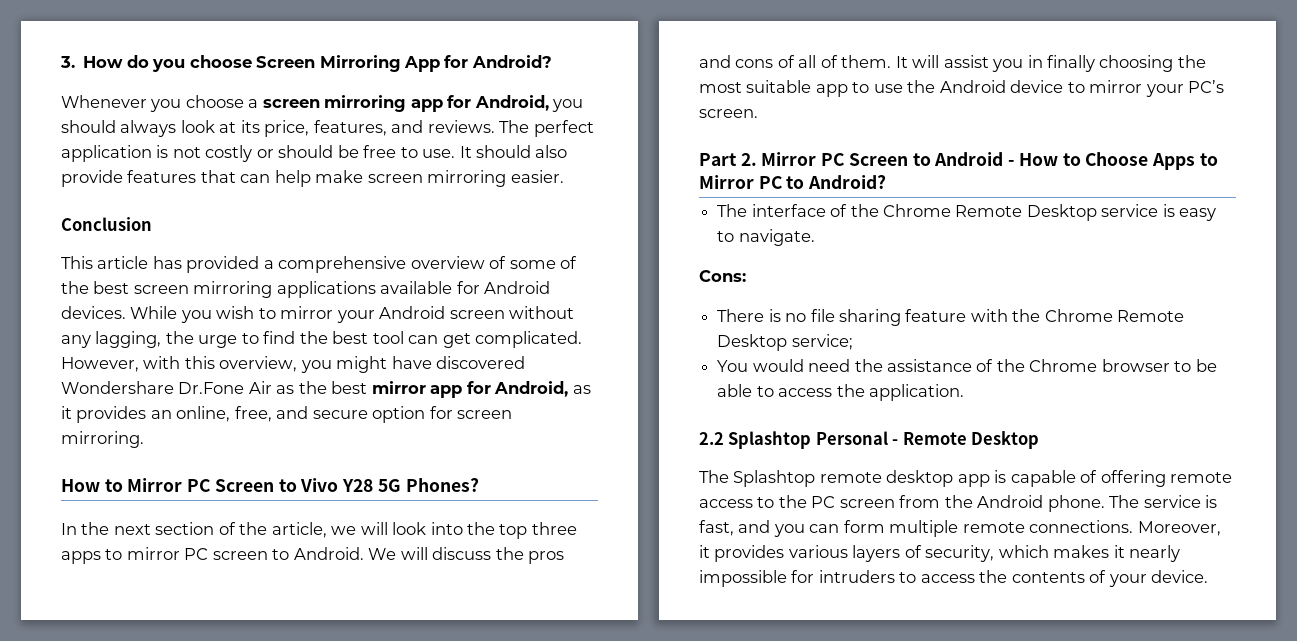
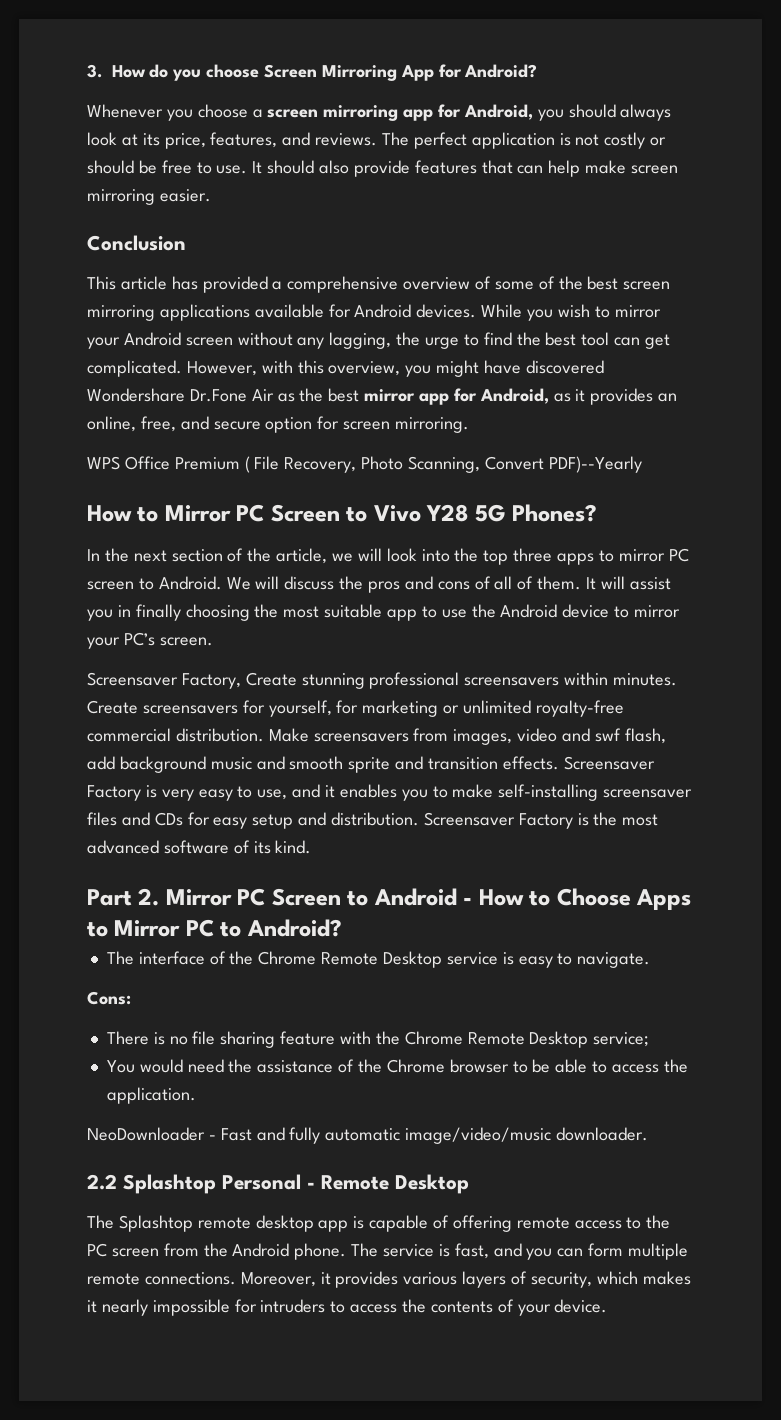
(144, 439) none -> [87,456,642,473] // WPS Office Premium ( File Recovery, Photo Scanning, Convert PDF)--Yearly
(758, 113) none -> [87,672,678,689] [87,700,624,717] [87,728,666,745] [87,756,655,773] [87,784,693,801] [87,812,659,829] [87,840,312,854] // Screensaver Factory, Create stunning professional screensavers within minutes. Create screensavers for yourself, for marketing or unlimited royalty-free commercial distribution. Make screensavers from images, video and swf flash, add background music and smooth sprite and transition effects. Screensaver Factory is very easy to use, and it enables you to make self-installing screensaver files and CDs for easy setup and distribution. Screensaver Factory is the most advanced software of its kind.
(964, 392) none -> [87,1127,649,1144] // NeoDownloader - Fast and fully automatic image/video/music downloader.

